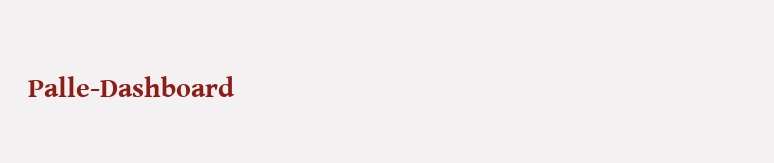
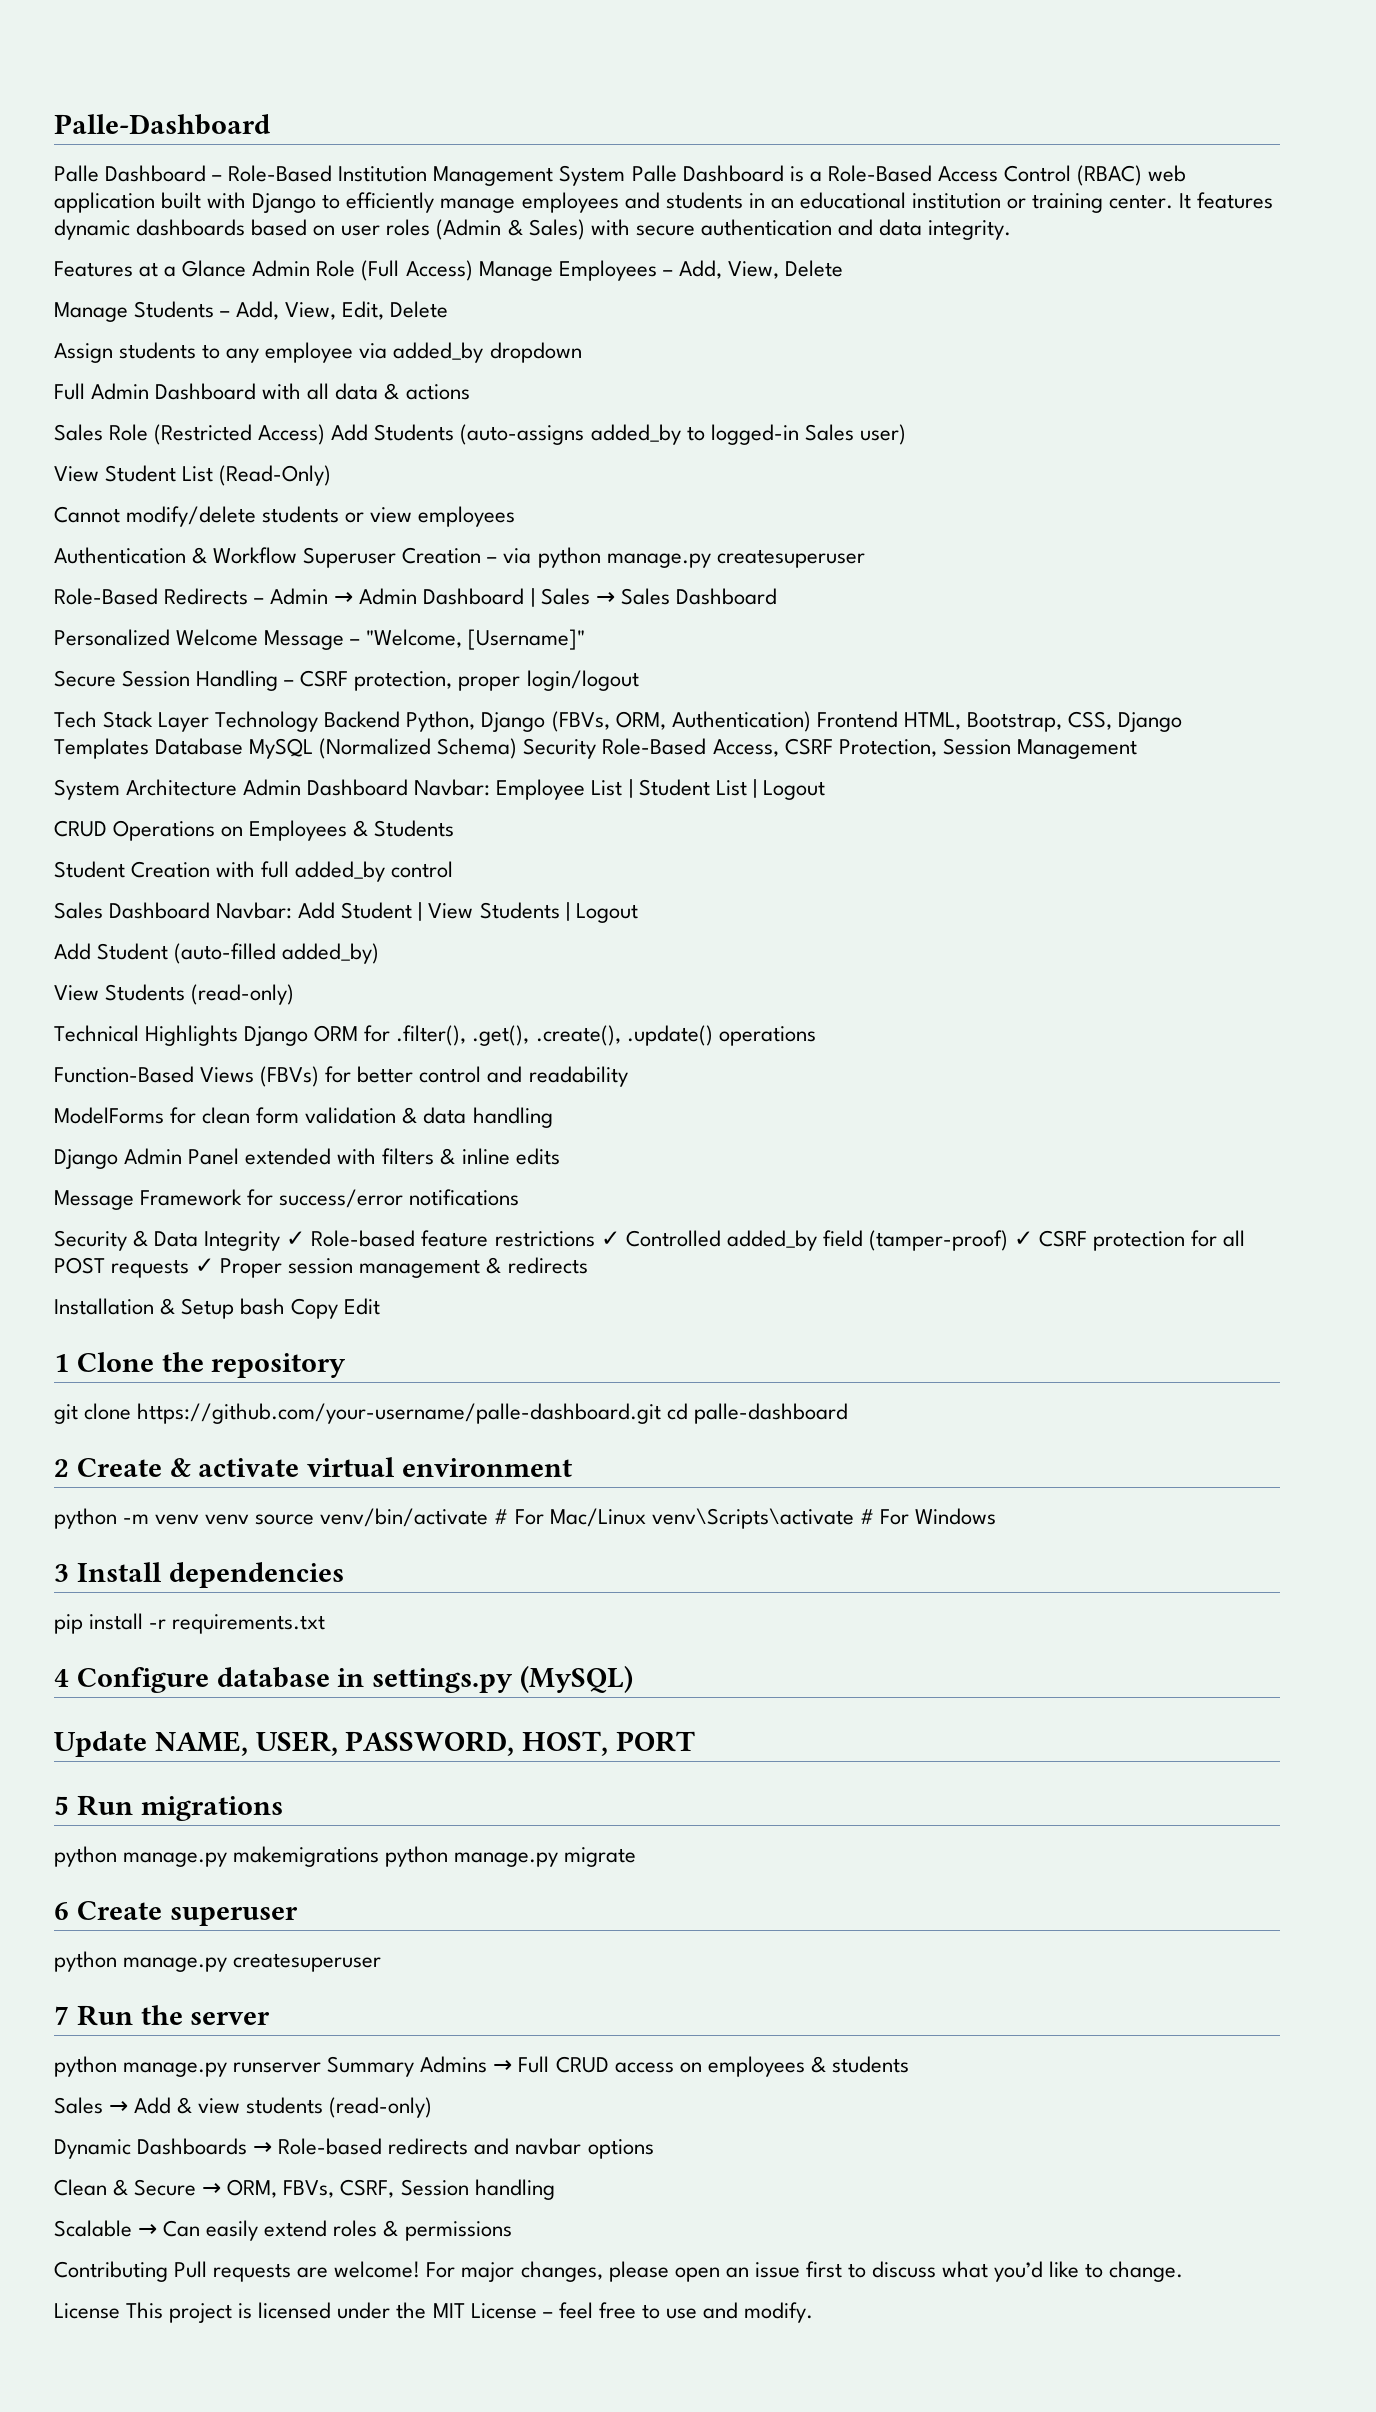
(235, 86) none -> [54,165,1187,186] [54,192,1274,213] [54,219,1012,240] [54,260,843,281] [54,301,449,322] [54,342,582,363] [54,383,470,400] [54,424,906,445] [54,465,332,486] [54,506,516,527] [54,547,865,568] [54,588,777,607] [54,629,586,650] [54,670,639,691] [54,711,1183,732] [54,738,1137,759] [54,779,825,800] [54,820,455,841] [54,861,454,882] [54,902,638,923] [54,943,380,964] [54,984,295,1005] [54,1025,816,1046] [54,1066,628,1087] [54,1107,553,1128] [54,1148,560,1169] [54,1189,520,1210] [54,1230,1246,1251] [54,1257,588,1278] [54,1298,381,1319] [54,1352,347,1378] [54,1403,849,1424] [54,1457,573,1477] [54,1508,996,1529] [54,1562,344,1588] [54,1613,326,1634] [54,1665,634,1693] [54,1731,696,1757] [54,1795,283,1821] [54,1846,637,1867] [54,1901,298,1926] [54,1951,382,1972] [54,2005,271,2026] [54,2056,909,2077] [54,2097,433,2118] [54,2138,654,2159] [54,2179,555,2200] [54,2220,512,2241] [54,2261,1184,2282] [54,2302,814,2323] // Palle Dashboard – Role-Based Institution Management System Palle Dashboard is a Role-Based Access Control (RBAC) web application built with Django to efficiently manage employees and students in an educational institution or training center. It features dynamic dashboards based on user roles (Admin & Sales) with secure authentication and data integrity. // Features at a Glance Admin Role (Full Access) Manage Employees – Add, View, Delete // Manage Students – Add, View, Edit, Delete // Assign students to any employee via added_by dropdown // Full Admin Dashboard with all data & actions // Sales Role (Restricted Access) Add Students (auto-assigns added_by to logged-in Sales user) // View Student List (Read-Only) // Cannot modify/delete students or view employees // Authentication & Workflow Superuser Creation – via python manage.py createsuperuser // Role-Based Redirects – Admin → Admin Dashboard | Sales → Sales Dashboard // Personalized Welcome Message – "Welcome, [Username]" // Secure Session Handling – CSRF protection, proper login/logout // Tech Stack Layer Technology Backend Python, Django (FBVs, ORM, Authentication) Frontend HTML, Bootstrap, CSS, Django Templates Database MySQL (Normalized Schema) Security Role-Based Access, CSRF Protection, Session Management // System Architecture Admin Dashboard Navbar: Employee List | Student List | Logout // CRUD Operations on Employees & Students // Student Creation with full added_by control // Sales Dashboard Navbar: Add Student | View Students | Logout // Add Student (auto-filled added_by) // View Students (read-only) // Technical Highlights Django ORM for .filter(), .get(), .create(), .update() operations // Function-Based Views (FBVs) for better control and readability // ModelForms for clean form validation & data handling // Django Admin Panel extended with filters & inline edits // Message Framework for success/error notifications // Security & Data Integrity ✓ Role-based feature restrictions ✓ Controlled added_by field (tamper-proof) ✓ CSRF protection for all POST requests ✓ Proper session management & redirects // Installation & Setup bash Copy Edit // 1 Clone the repository // git clone https://github.com/your-username/palle-dashboard.git cd palle-dashboard // 2 Create & activate virtual environment // python -m venv venv source venv/bin/activate # For Mac/Linux venv\Scripts\activate # For Windows // 3 Install dependencies // pip install -r requirements.txt // 4 Configure database in settings.py (MySQL) // Update NAME, USER, PASSWORD, HOST, PORT // 5 Run migrations // python manage.py makemigrations python manage.py migrate // 6 Create superuser // python manage.py createsuperuser // 7 Run the server // python manage.py runserver Summary Admins → Full CRUD access on employees & students // Sales → Add & view students (read-only) // Dynamic Dashboards → Role-based redirects and navbar options // Clean & Secure → ORM, FBVs, CSRF, Session handling // Scalable → Can easily extend roles & permissions // Contributing Pull requests are welcome! For major changes, please open an issue first to discuss what you’d like to change. // License This project is licensed under the MIT License – feel free to use and modify.

